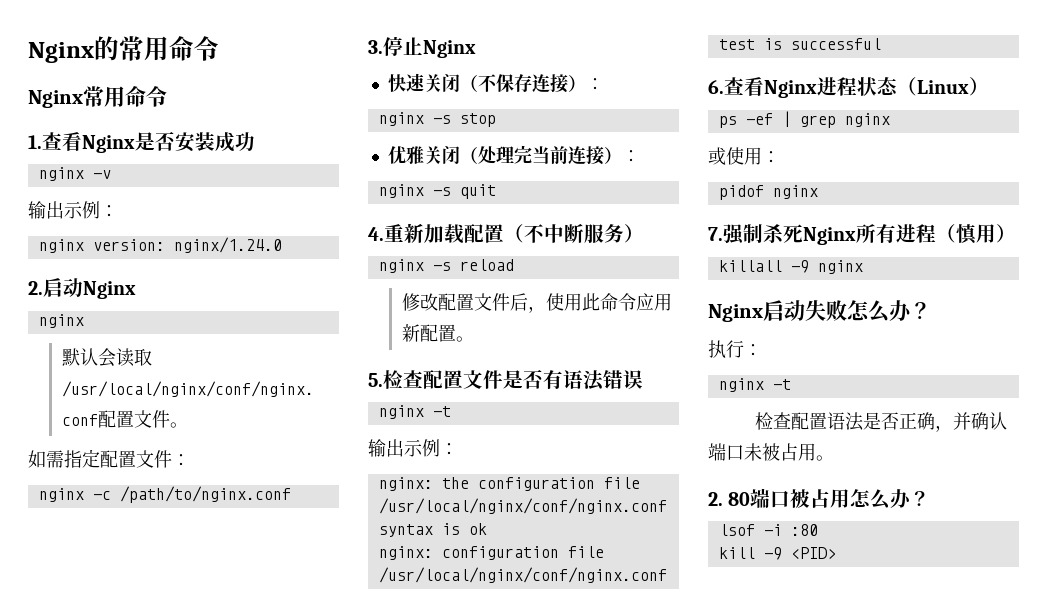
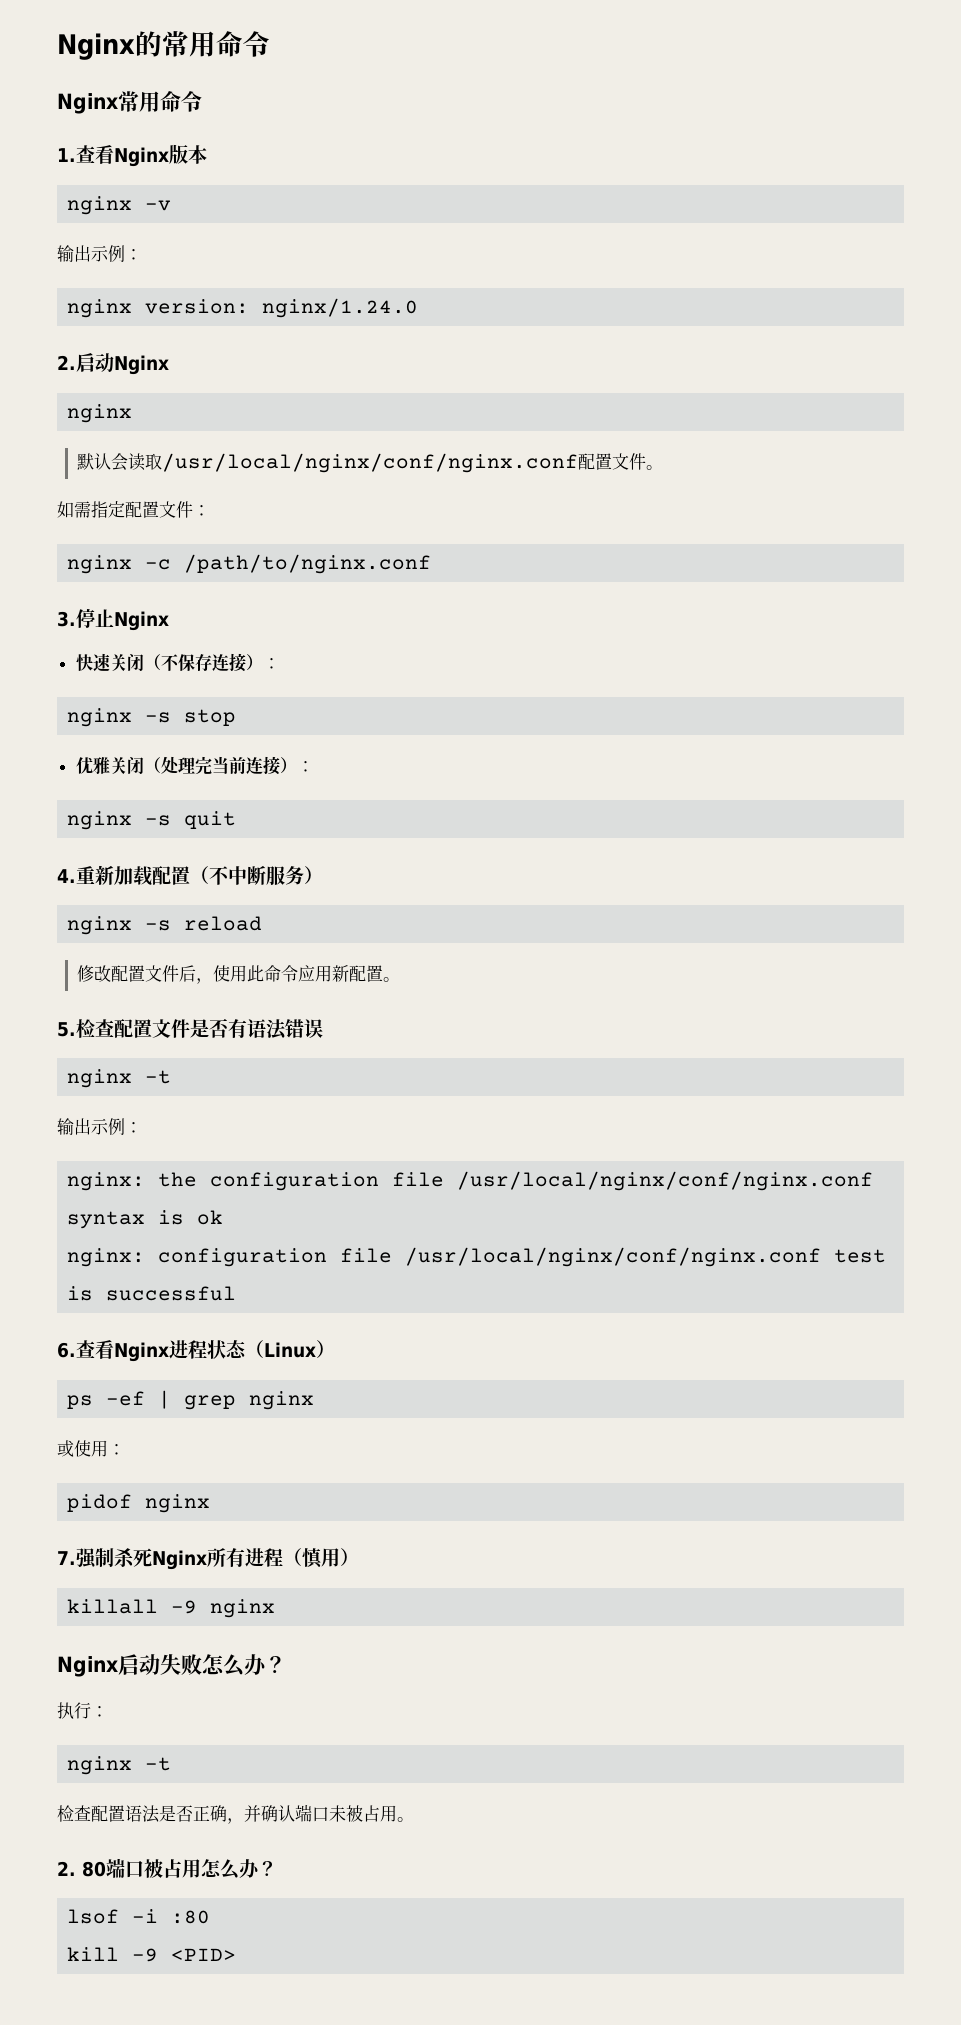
[135,131,255,152] 是否安装成功 -> [169,144,207,164] 版本

